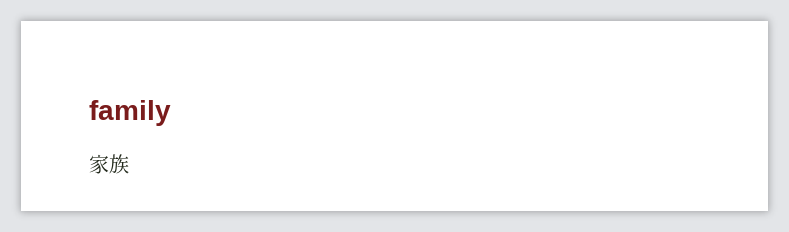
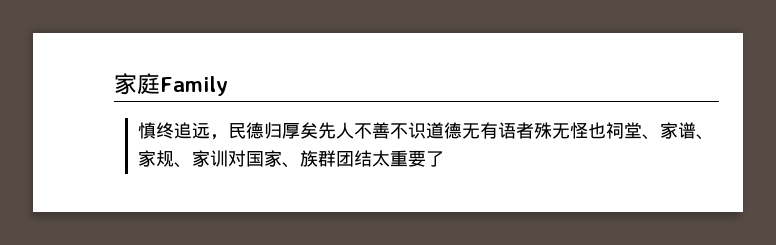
[89,100,171,126] [89,154,129,174] family // 家族 -> [114,73,228,96] [137,122,714,140] [137,150,444,168] 家庭Family // 慎终追远，民德归厚矣先人不善不识道德无有语者殊无怪也祠堂、家谱、家规、家训对国家、族群团结太重要了

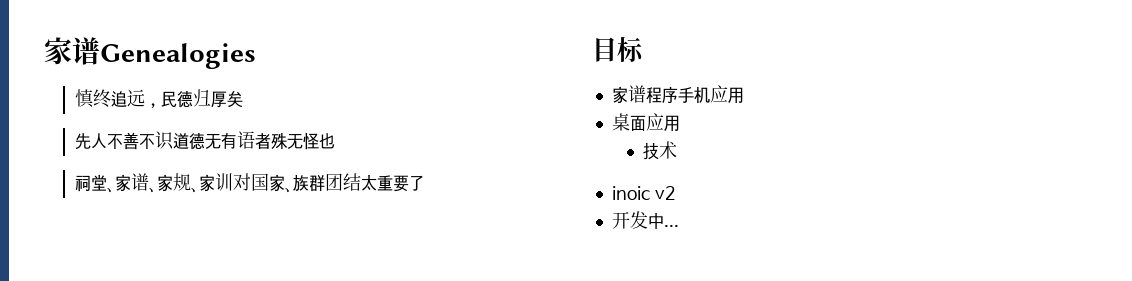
[114,73,228,96] 家庭Family -> [44,37,256,69] 家谱Genealogies
(318, 130) none -> (244, 99) //
(606, 130) none -> (336, 141) //
(444, 159) none -> [592,37,644,63] [611,85,744,104] [611,113,680,131] [642,141,677,160] [611,186,676,200] [611,211,679,229] // 目标 // 家谱程序手机应用 // 桌面应用 // 技术 // inoic v2 // 开发中...

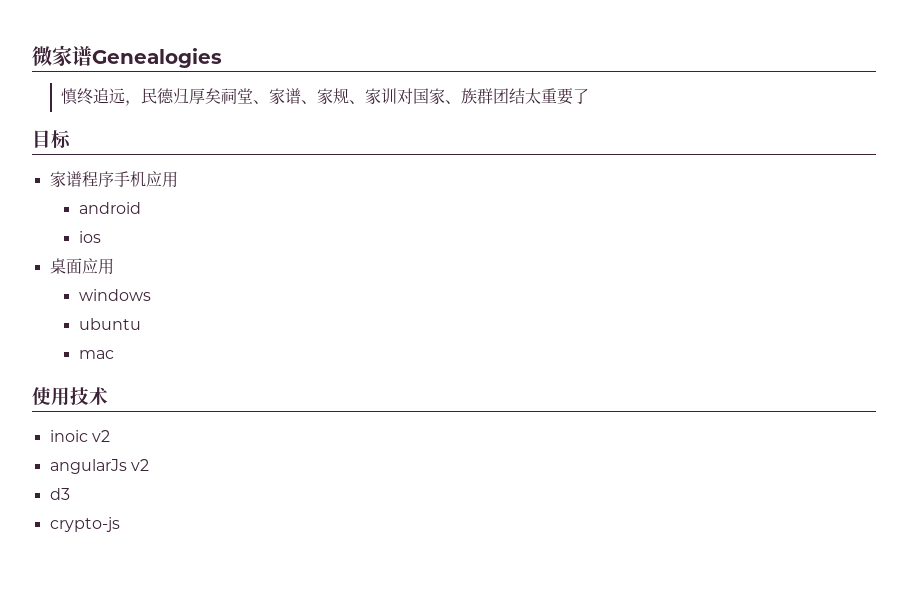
(44, 51) none -> [32,46,52,66] 微
[75,131,336,150] // 先人不善不识道德无有语者殊无怪也 // -> (221, 96) none
(744, 95) none -> [78,202,141,214] [78,231,101,243] // android // ios
(680, 123) none -> [78,289,151,301] [78,318,141,330] [78,350,114,359] [32,387,70,406] windows // ubuntu // mac // 使用
[611,211,679,229] 开发中... -> [49,459,149,474] [49,488,70,500] [49,517,120,532] angularJs v2 // d3 // crypto-js

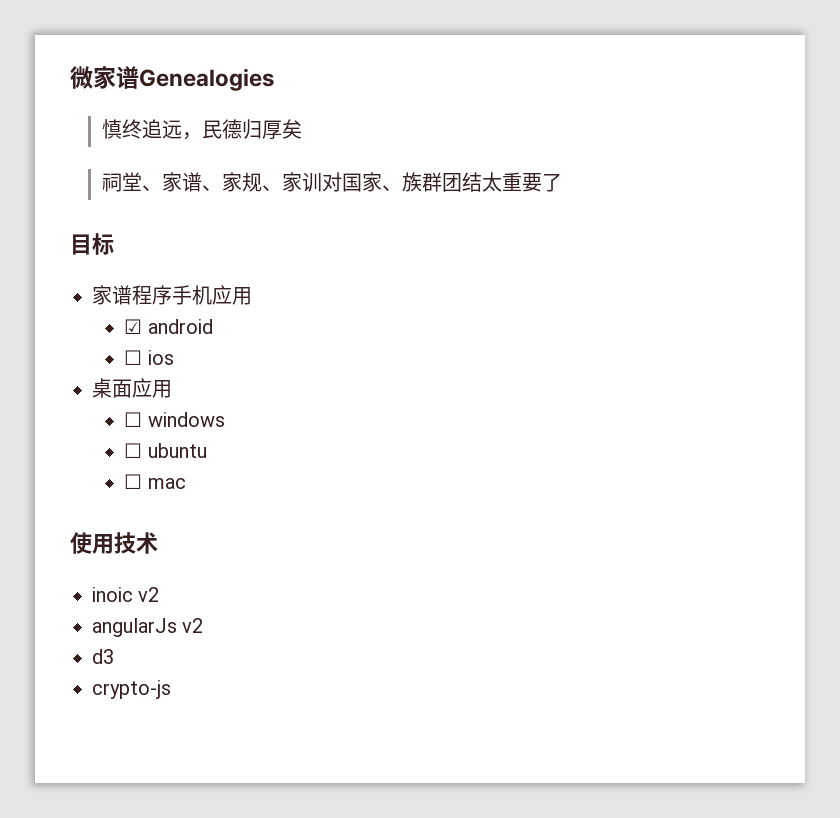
(221, 96) none -> (303, 129) //
(178, 179) none -> [124,319,143,334] ☑
(141, 208) none -> [124,350,143,365] ☐
(114, 266) none -> [124,412,143,427] ☐
(151, 295) none -> [124,443,143,458] ☐
(141, 324) none -> [124,474,143,489] ☐

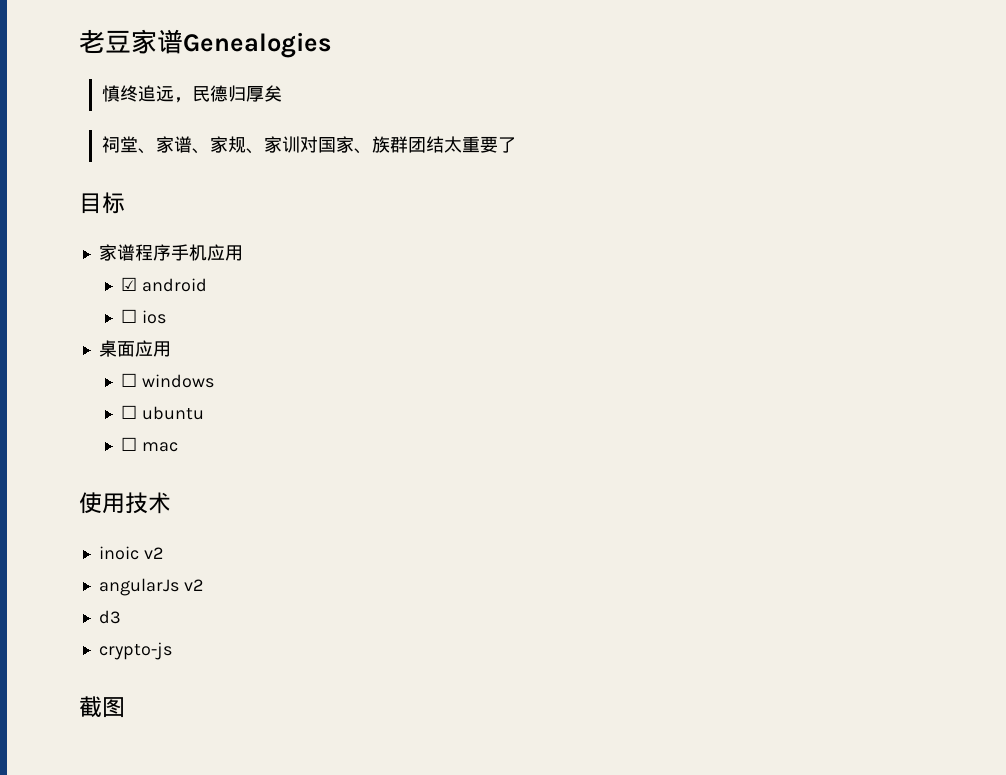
[70,66,93,89] 微 -> [79,29,131,54] 老豆
(171, 689) none -> [79,696,125,718] // 截图

